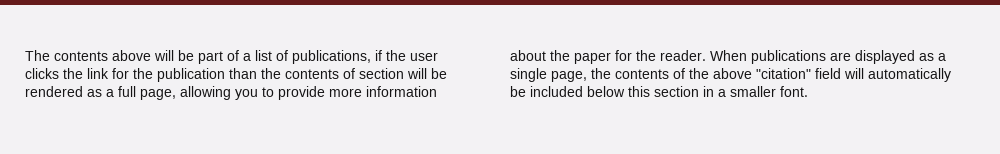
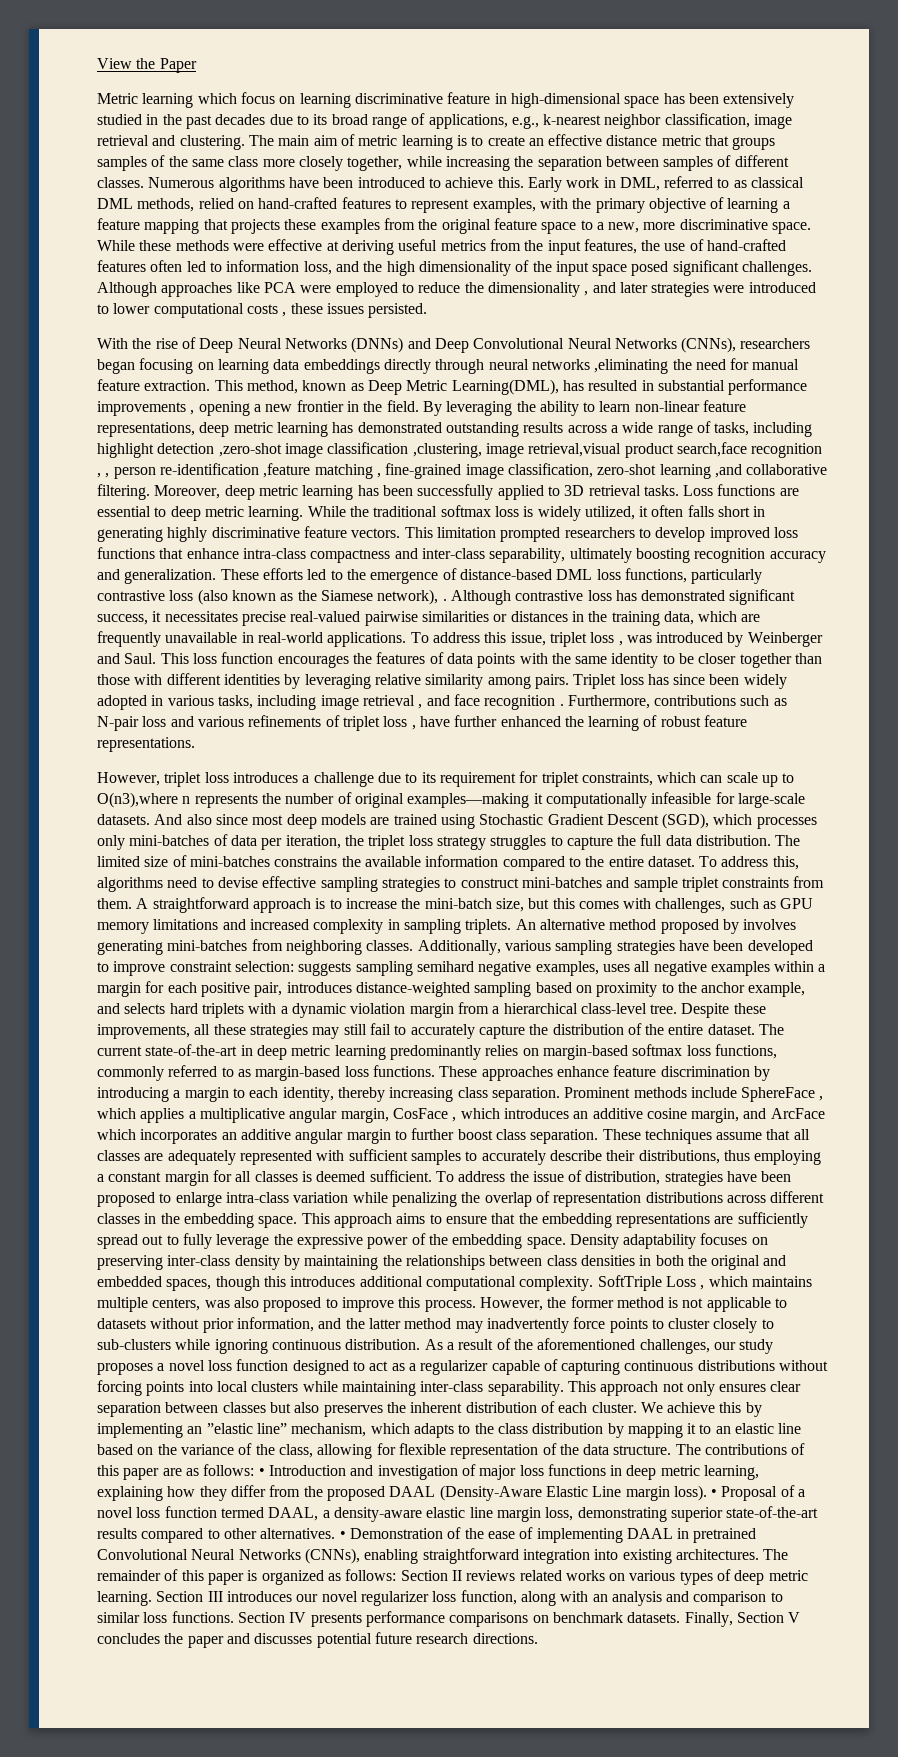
[25,50,438,64] [25,68,447,82] [25,86,437,100] [510,50,946,64] [510,68,951,82] [510,86,808,97] The contents above will be part of a list of publications, if the user clicks the link for the publication than the contents of section will be rendered as a full page, allowing you to provide more information about the paper for the reader. When publications are displayed as a single page, the contents of the above "citation" field will automatically be included below this section in a smaller font. -> [97,58,197,73] [97,92,795,108] [97,113,793,129] [97,134,776,150] [97,155,789,171] [97,176,805,192] [97,197,790,213] [97,218,812,234] [97,239,787,255] [97,260,813,276] [97,282,816,297] [97,303,428,318] [97,337,811,353] [97,358,800,374] [97,379,808,395] [97,400,747,416] [97,421,813,437] [97,442,823,458] [97,463,828,479] [97,484,799,500] [97,505,766,521] [97,526,798,542] [97,547,826,563] [97,568,763,584] [97,589,796,605] [97,611,761,626] [97,631,823,647] [97,652,823,668] [97,673,787,689] [97,694,787,710] [97,715,748,731] [97,737,195,752] [97,771,795,787] [97,792,805,808] [97,813,817,829] [97,834,801,850] [97,855,799,871] [97,876,825,892] [97,897,814,913] [97,919,797,934] [97,939,813,955] [97,961,826,976] [97,981,806,997] [97,1002,766,1018] [97,1023,785,1039] [97,1044,777,1060] [97,1065,770,1081] [97,1087,824,1102] [97,1108,825,1123] [97,1128,810,1144] [97,1149,822,1165] [97,1170,792,1186] [97,1191,825,1207] [97,1212,808,1228] [97,1233,768,1249] [97,1255,787,1270] [97,1275,812,1291] [97,1296,788,1312] [97,1317,774,1333] [97,1338,774,1354] [97,1359,829,1375] [97,1380,802,1396] [97,1401,762,1417] [97,1423,802,1438] [97,1443,806,1459] [97,1464,760,1480] [97,1485,806,1501] [97,1506,819,1522] [97,1527,757,1543] [97,1548,789,1564] [97,1569,808,1585] [97,1590,783,1606] [97,1611,801,1627] [97,1632,538,1648] View the Paper // Metric learning which focus on learning discriminative feature in high-dimensional space has been extensively studied in the past decades due to its broad range of applications, e.g., k-nearest neighbor classification, image retrieval and clustering. The main aim of metric learning is to create an effective distance metric that groups samples of the same class more closely together, while increasing the separation between samples of different classes. Numerous algorithms have been introduced to achieve this. Early work in DML, referred to as classical DML methods, relied on hand-crafted features to represent examples, with the primary objective of learning a feature mapping that projects these examples from the original feature space to a new, more discriminative space. While these methods were effective at deriving useful metrics from the input features, the use of hand-crafted features often led to information loss, and the high dimensionality of the input space posed significant challenges. Although approaches like PCA were employed to reduce the dimensionality , and later strategies were introduced to lower computational costs , these issues persisted. // With the rise of Deep Neural Networks (DNNs) and Deep Convolutional Neural Networks (CNNs), researchers began focusing on learning data embeddings directly through neural networks ,eliminating the need for manual feature extraction. This method, known as Deep Metric Learning(DML), has resulted in substantial performance improvements , opening a new frontier in the field. By leveraging the ability to learn non-linear feature representations, deep metric learning has demonstrated outstanding results across a wide range of tasks, including highlight detection ,zero-shot image classification ,clustering, image retrieval,visual product search,face recognition , , person re-identification ,feature matching , fine-grained image classification, zero-shot learning ,and collaborative filtering. Moreover, deep metric learning has been successfully applied to 3D retrieval tasks. Loss functions are essential to deep metric learning. While the traditional softmax loss is widely utilized, it often falls short in generating highly discriminative feature vectors. This limitation prompted researchers to develop improved loss functions that enhance intra-class compactness and inter-class separability, ultimately boosting recognition accuracy and generalization. These efforts led to the emergence of distance-based DML loss functions, particularly contrastive loss (also known as the Siamese network), . Although contrastive loss has demonstrated significant success, it necessitates precise real-valued pairwise similarities or distances in the training data, which are frequently unavailable in real-world applications. To address this issue, triplet loss , was introduced by Weinberger and Saul. This loss function encourages the features of data points with the same identity to be closer together than those with different identities by leveraging relative similarity among pairs. Triplet loss has since been widely adopted in various tasks, including image retrieval , and face recognition . Furthermore, contributions such as N-pair loss and various refinements of triplet loss , have further enhanced the learning of robust feature representations. // However, triplet loss introduces a challenge due to its requirement for triplet constraints, which can scale up to O(n3),where n represents the number of original examples—making it computationally infeasible for large-scale datasets. And also since most deep models are trained using Stochastic Gradient Descent (SGD), which processes only mini-batches of data per iteration, the triplet loss strategy struggles to capture the full data distribution. The limited size of mini-batches constrains the available information compared to the entire dataset. To address this, algorithms need to devise effective sampling strategies to construct mini-batches and sample triplet constraints from them. A straightforward approach is to increase the mini-batch size, but this comes with challenges, such as GPU memory limitations and increased complexity in sampling triplets. An alternative method proposed by involves generating mini-batches from neighboring classes. Additionally, various sampling strategies have been developed to improve constraint selection: suggests sampling semihard negative examples, uses all negative examples within a margin for each positive pair, introduces distance-weighted sampling based on proximity to the anchor example, and selects hard triplets with a dynamic violation margin from a hierarchical class-level tree. Despite these improvements, all these strategies may still fail to accurately capture the distribution of the entire dataset. The current state-of-the-art in deep metric learning predominantly relies on margin-based softmax loss functions, commonly referred to as margin-based loss functions. These approaches enhance feature discrimination by introducing a margin to each identity, thereby increasing class separation. Prominent methods include SphereFace , which applies a multiplicative angular margin, CosFace , which introduces an additive cosine margin, and ArcFace which incorporates an additive angular margin to further boost class separation. These techniques assume that all classes are adequately represented with sufficient samples to accurately describe their distributions, thus employing a constant margin for all classes is deemed sufficient. To address the issue of distribution, strategies have been proposed to enlarge intra-class variation while penalizing the overlap of representation distributions across different classes in the embedding space. This approach aims to ensure that the embedding representations are sufficiently spread out to fully leverage the expressive power of the embedding space. Density adaptability focuses on preserving inter-class density by maintaining the relationships between class densities in both the original and embedded spaces, though this introduces additional computational complexity. SoftTriple Loss , which maintains multiple centers, was also proposed to improve this process. However, the former method is not applicable to datasets without prior information, and the latter method may inadvertently force points to cluster closely to sub-clusters while ignoring continuous distribution. As a result of the aforementioned challenges, our study proposes a novel loss function designed to act as a regularizer capable of capturing continuous distributions without forcing points into local clusters while maintaining inter-class separability. This approach not only ensures clear separation between classes but also preserves the inherent distribution of each cluster. We achieve this by implementing an ”elastic line” mechanism, which adapts to the class distribution by mapping it to an elastic line based on the variance of the class, allowing for flexible representation of the data structure. The contributions of this paper are as follows: • Introduction and investigation of major loss functions in deep metric learning, explaining how they differ from the proposed DAAL (Density-Aware Elastic Line margin loss). • Proposal of a novel loss function termed DAAL, a density-aware elastic line margin loss, demonstrating superior state-of-the-art results compared to other alternatives. • Demonstration of the ease of implementing DAAL in pretrained Convolutional Neural Networks (CNNs), enabling straightforward integration into existing architectures. The remainder of this paper is organized as follows: Section II reviews related works on various types of deep metric learning. Section III introduces our novel regularizer loss function, along with an analysis and comparison to similar loss functions. Section IV presents performance comparisons on benchmark datasets. Finally, Section V concludes the paper and discusses potential future research directions.

